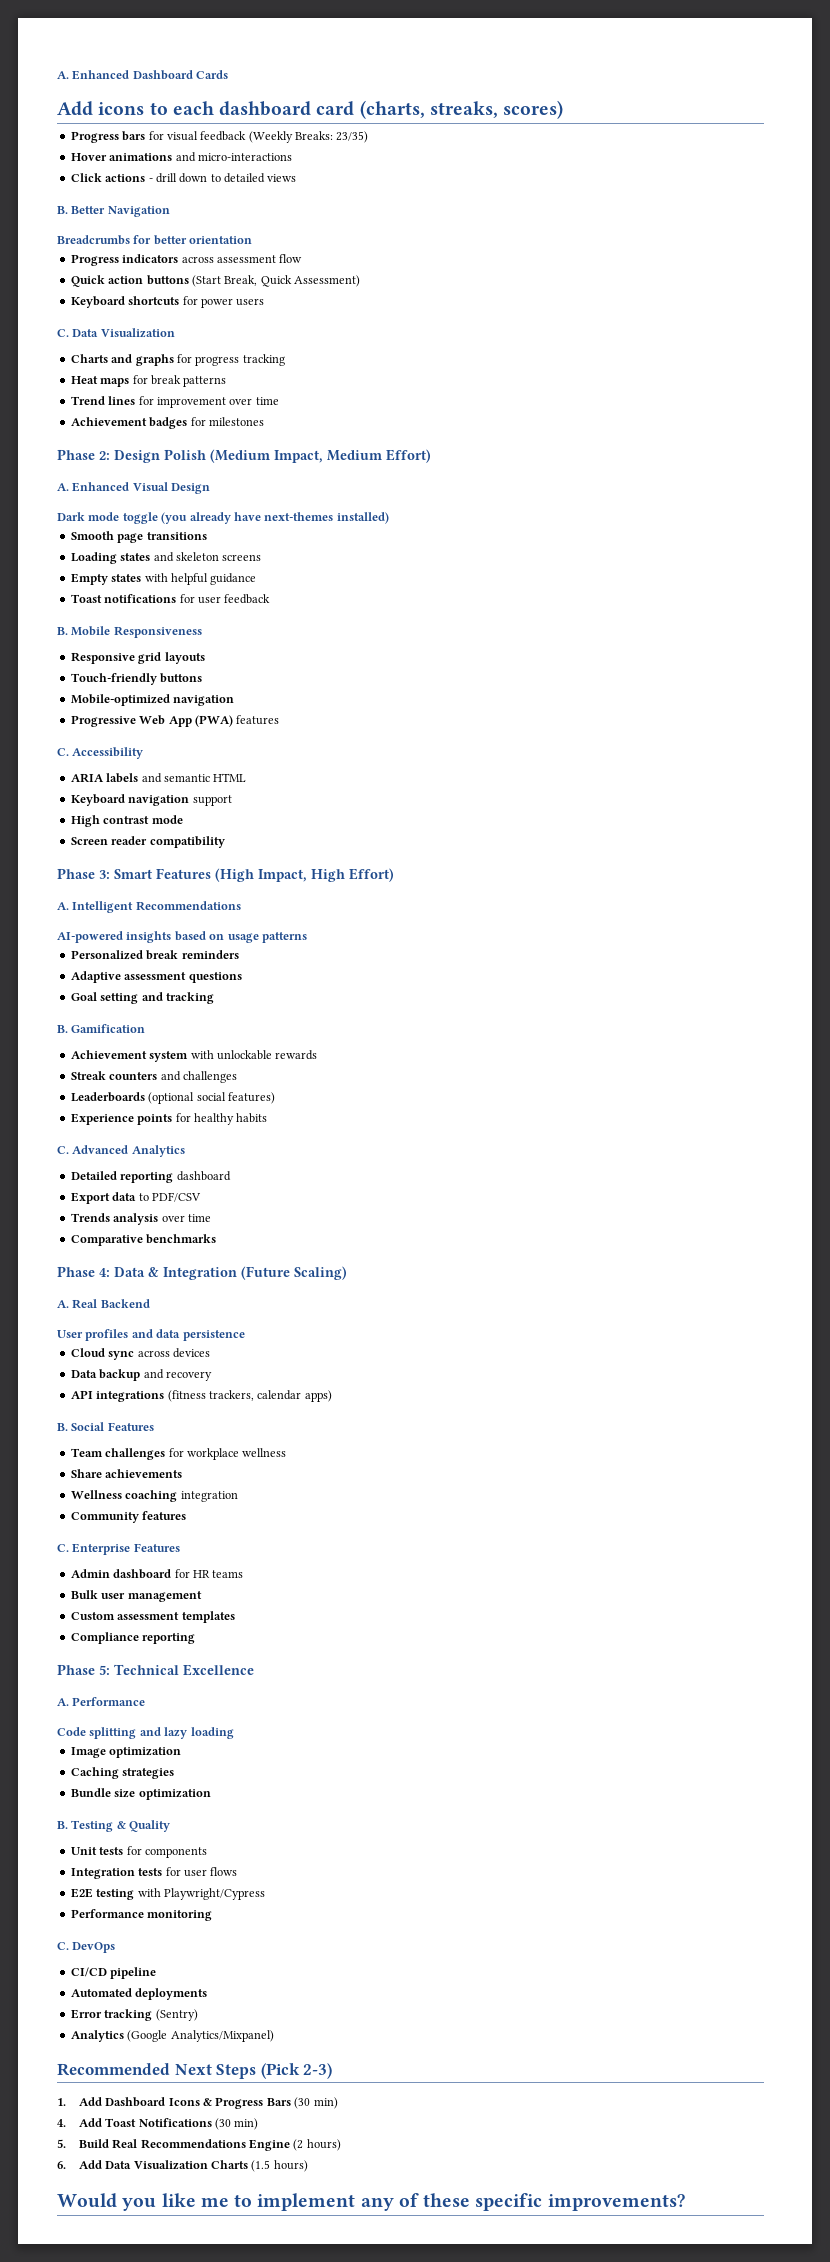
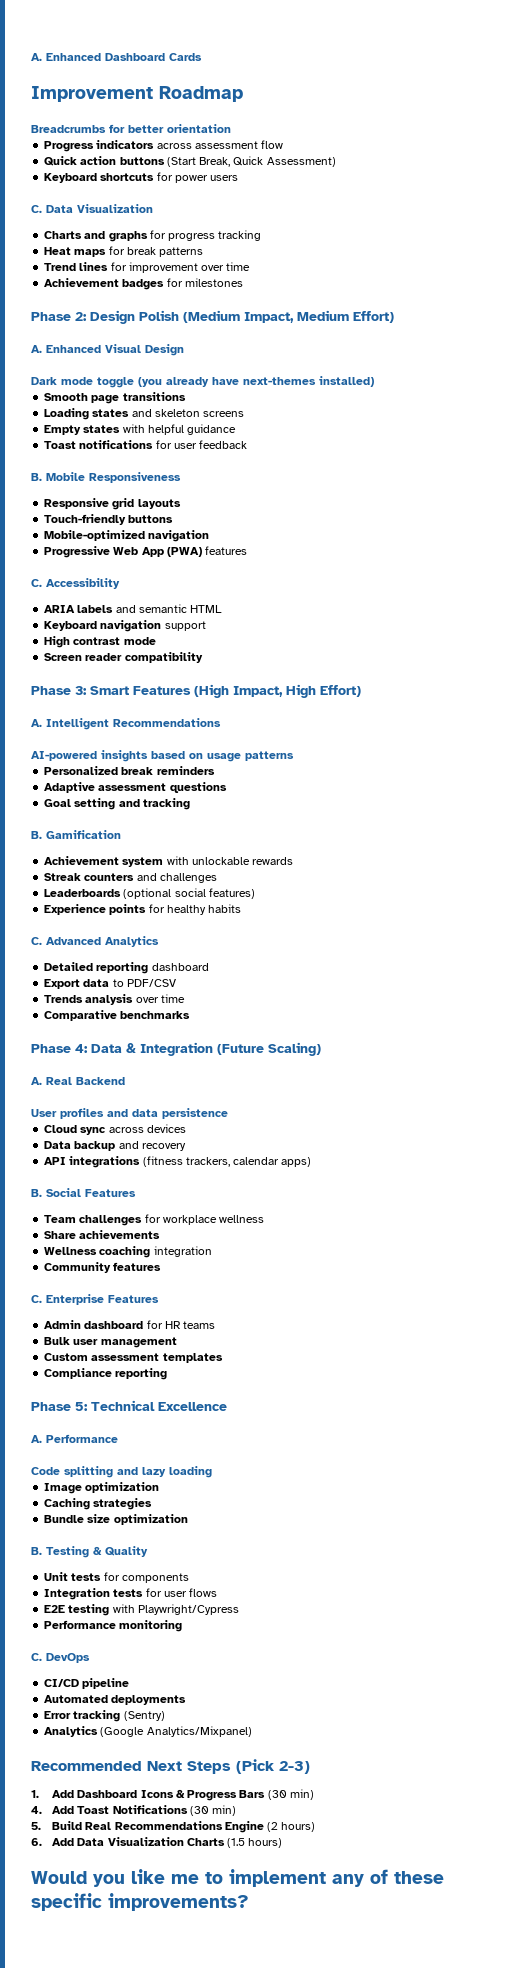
[57,100,564,119] [70,131,369,143] [70,152,292,162] [70,173,297,183] [57,206,170,217] Add icons to each dashboard card (charts, streaks, scores) // Progress bars for visual feedback (Weekly Breaks: 23/35) // Hover animations and micro-interactions // Click actions - drill down to detailed views // B. Better Navigation -> [31,86,243,102] Improvement Roadmap

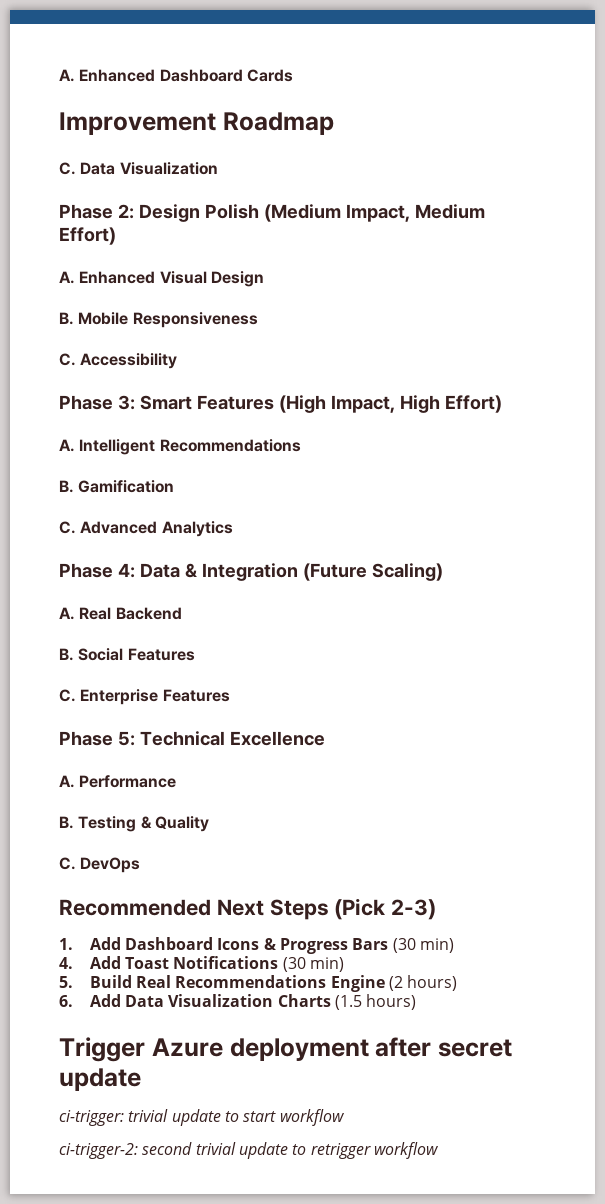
[31,124,231,133] [44,140,284,152] [44,156,336,167] [44,172,239,183] [31,204,153,213] [44,230,262,242] [44,246,204,257] [44,262,251,273] [44,278,243,290] Breadcrumbs for better orientation // Progress indicators across assessment flow // Quick action buttons (Start Break, Quick Assessment) // Keyboard shortcuts for power users // C. Data Visualization // Charts and graphs for progress tracking // Heat maps for break patterns // Trend lines for improvement over time // Achievement badges for milestones -> [59,162,218,175] C. Data Visualization
[31,376,374,388] [44,392,186,404] [44,408,245,420] [44,424,237,435] [44,440,248,449] [31,472,181,483] [44,498,181,510] [44,514,174,525] [44,530,210,542] [44,546,248,558] [31,578,120,589] [44,604,223,613] [44,620,206,632] [44,636,156,648] [44,652,203,663] Dark mode toggle (you already have next-themes installed) // Smooth page transitions // Loading states and skeleton screens // Empty states with helpful guidance // Toast notifications for user feedback // B. Mobile Responsiveness // Responsive grid layouts // Touch-friendly buttons // Mobile-optimized navigation // Progressive Web App (PWA) features // C. Accessibility // ARIA labels and semantic HTML // Keyboard navigation support // High contrast mode // Screen reader compatibility -> [59,312,258,328] [59,353,178,369] B. Mobile Responsiveness // C. Accessibility
[31,750,294,762] [44,766,215,775] [44,782,227,793] [44,798,190,810] [31,830,121,839] [44,856,294,867] [44,873,217,883] [44,888,255,899] [44,904,242,915] [31,936,159,947] [44,962,209,974] [44,979,176,989] [44,994,185,1005] [44,1010,191,1021] AI-powered insights based on usage patterns // Personalized break reminders // Adaptive assessment questions // Goal setting and tracking // B. Gamification // Achievement system with unlockable rewards // Streak counters and challenges // Leaderboards (optional social features) // Experience points for healthy habits // C. Advanced Analytics // Detailed reporting dashboard // Export data to PDF/CSV // Trends analysis over time // Comparative benchmarks -> [59,480,175,493] [59,521,233,537] B. Gamification // C. Advanced Analytics
[31,1108,228,1119] [44,1124,186,1135] [44,1141,186,1151] [44,1156,312,1168] [31,1188,136,1197] [44,1214,265,1226] [44,1230,161,1239] [44,1246,212,1258] [44,1262,162,1273] [31,1294,159,1305] [44,1320,216,1329] [44,1337,177,1348] [44,1353,223,1363] [44,1368,168,1380] User profiles and data persistence // Cloud sync across devices // Data backup and recovery // API integrations (fitness trackers, calendar apps) // B. Social Features // Team challenges for workplace wellness // Share achievements // Wellness coaching integration // Community features // C. Enterprise Features // Admin dashboard for HR teams // Bulk user management // Custom assessment templates // Compliance reporting -> [59,648,195,661] [59,689,230,705] B. Social Features // C. Enterprise Features
[31,1466,212,1478] [44,1482,160,1494] [44,1498,153,1510] [44,1514,188,1525] [31,1546,148,1558] [44,1572,189,1583] [44,1588,218,1600] [44,1604,239,1616] [44,1620,183,1632] [31,1653,90,1663] [44,1678,130,1689] [44,1695,187,1705] [44,1710,165,1722] [44,1726,252,1737] Code splitting and lazy loading // Image optimization // Caching strategies // Bundle size optimization // B. Testing & Quality // Unit tests for components // Integration tests for user flows // E2E testing with Playwright/Cypress // Performance monitoring // C. DevOps // CI/CD pipeline // Automated deployments // Error tracking (Sentry) // Analytics (Google Analytics/Mixpanel) -> [59,816,209,832] [59,857,141,873] B. Testing & Quality // C. DevOps
[31,1869,444,1887] [31,1893,249,1911] Would you like me to implement any of these specific improvements? -> [59,1037,512,1062] [59,1068,141,1091] [59,1109,345,1126] [59,1142,439,1159] Trigger Azure deployment after secret update // ci-trigger: trivial update to start workflow // ci-trigger-2: second trivial update to retrigger workflow

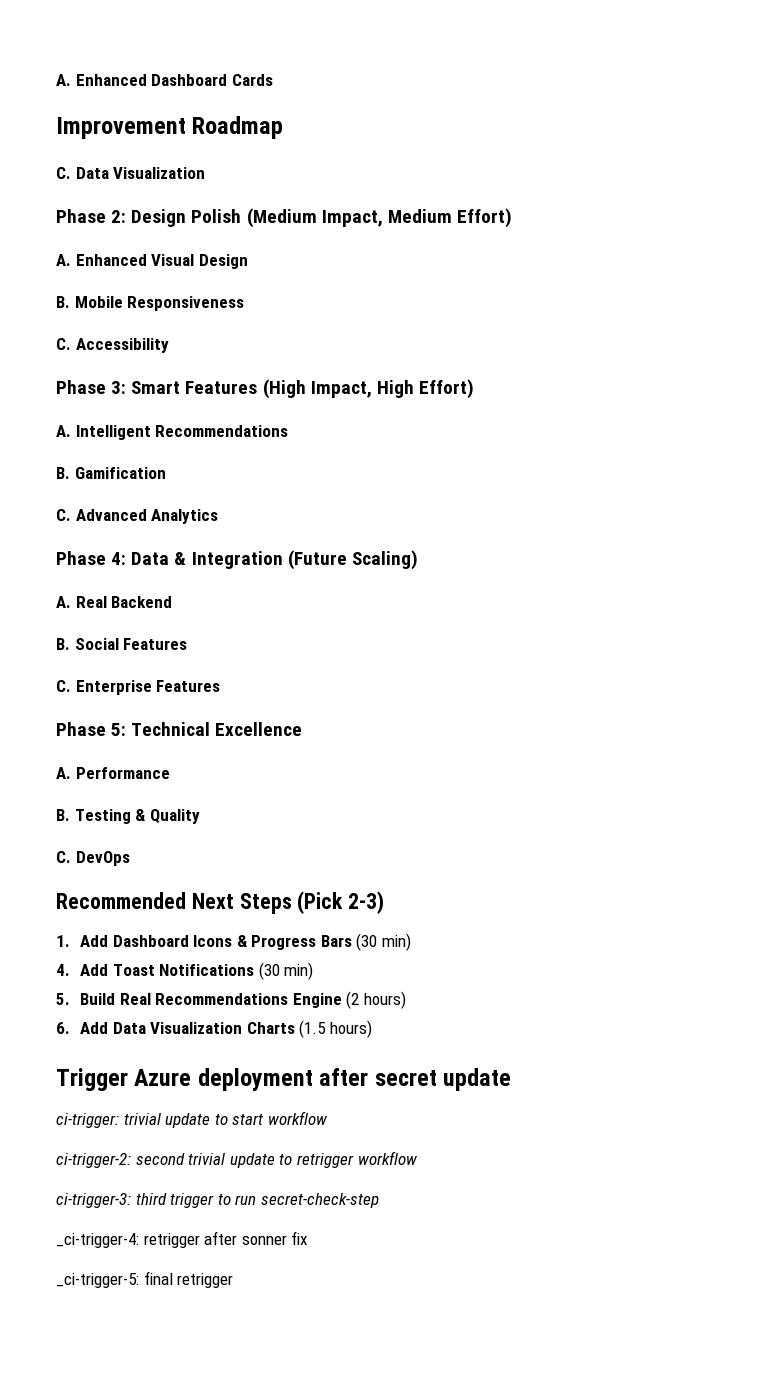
(439, 1150) none -> [56,1193,379,1208] [56,1231,308,1248] [56,1271,234,1288] // ci-trigger-3: third trigger to run secret-check-step // _ci-trigger-4: retrigger after sonner fix // _ci-trigger-5: final retrigger

